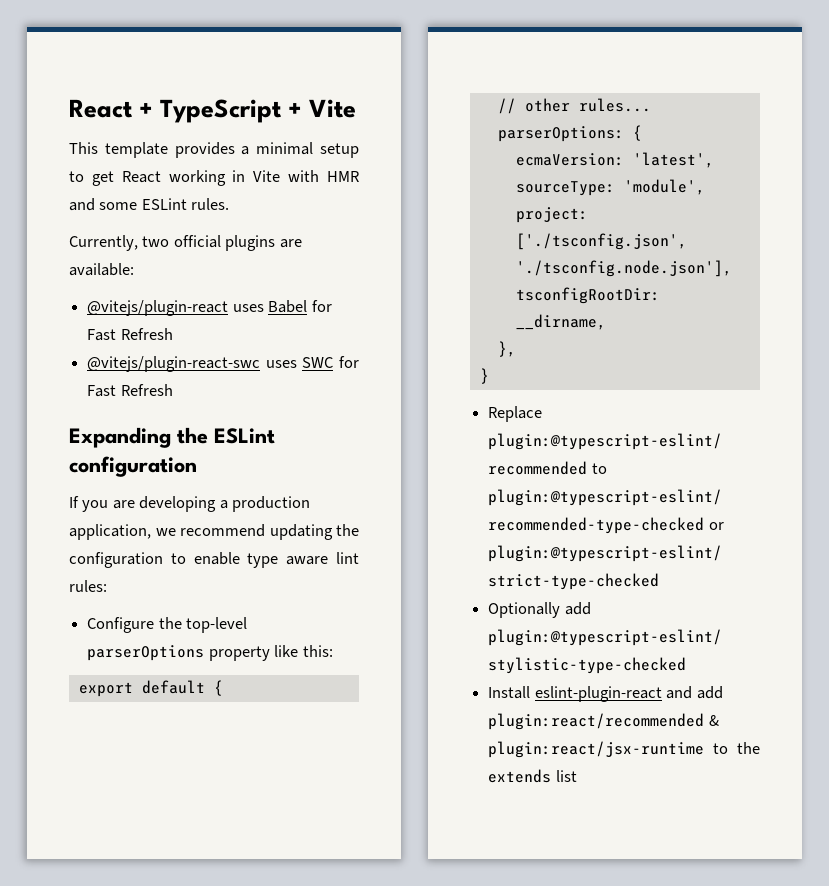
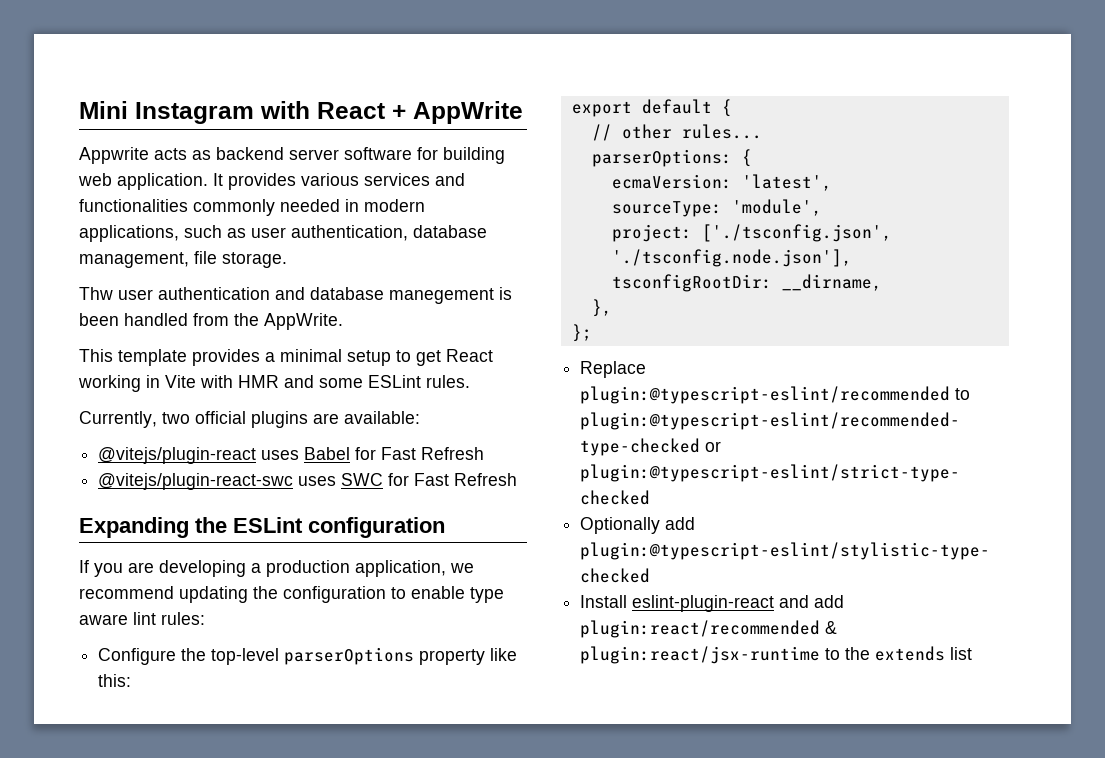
[69,99,357,123] React + TypeScript + Vite -> [79,101,523,124] [79,147,505,164] [78,173,465,190] [79,199,425,216] [79,225,487,242] [79,251,287,268] [79,287,512,304] [79,313,343,330] Mini Instagram with React + AppWrite // Appwrite acts as backend server software for building web application. It provides various services and functionalities commonly needed in modern applications, such as user authentication, database management, file storage. // Thw user authentication and database manegement is been handled from the AppWrite.
[479,368,489,384] } -> [571,324,592,342] };

